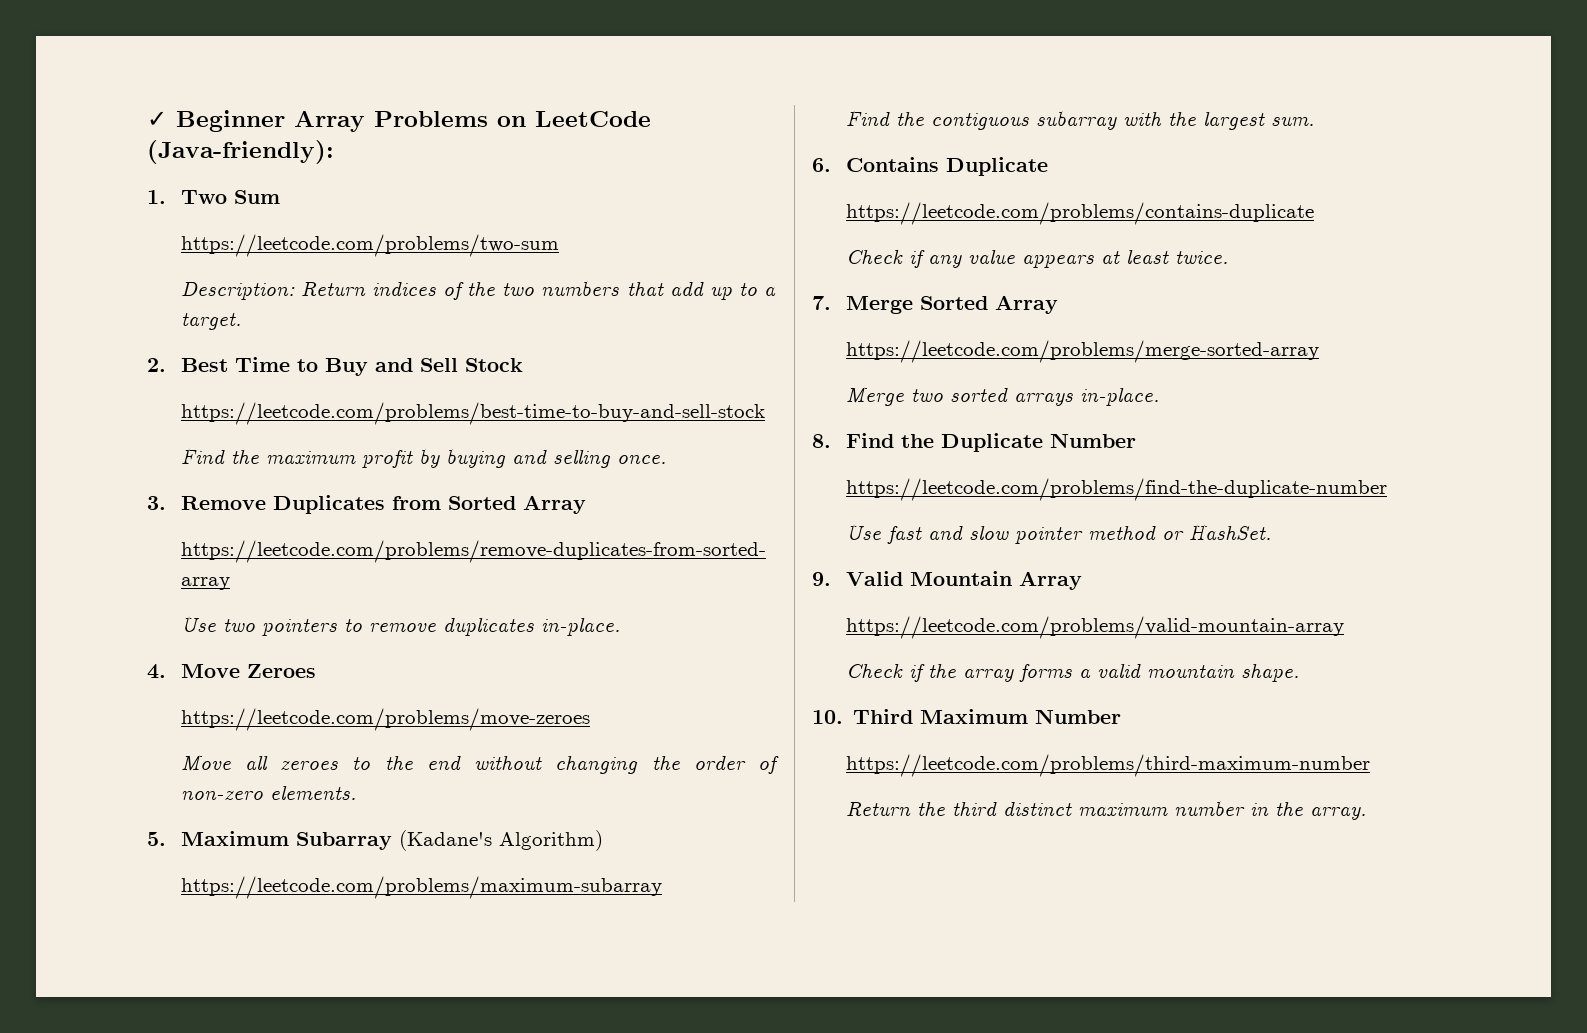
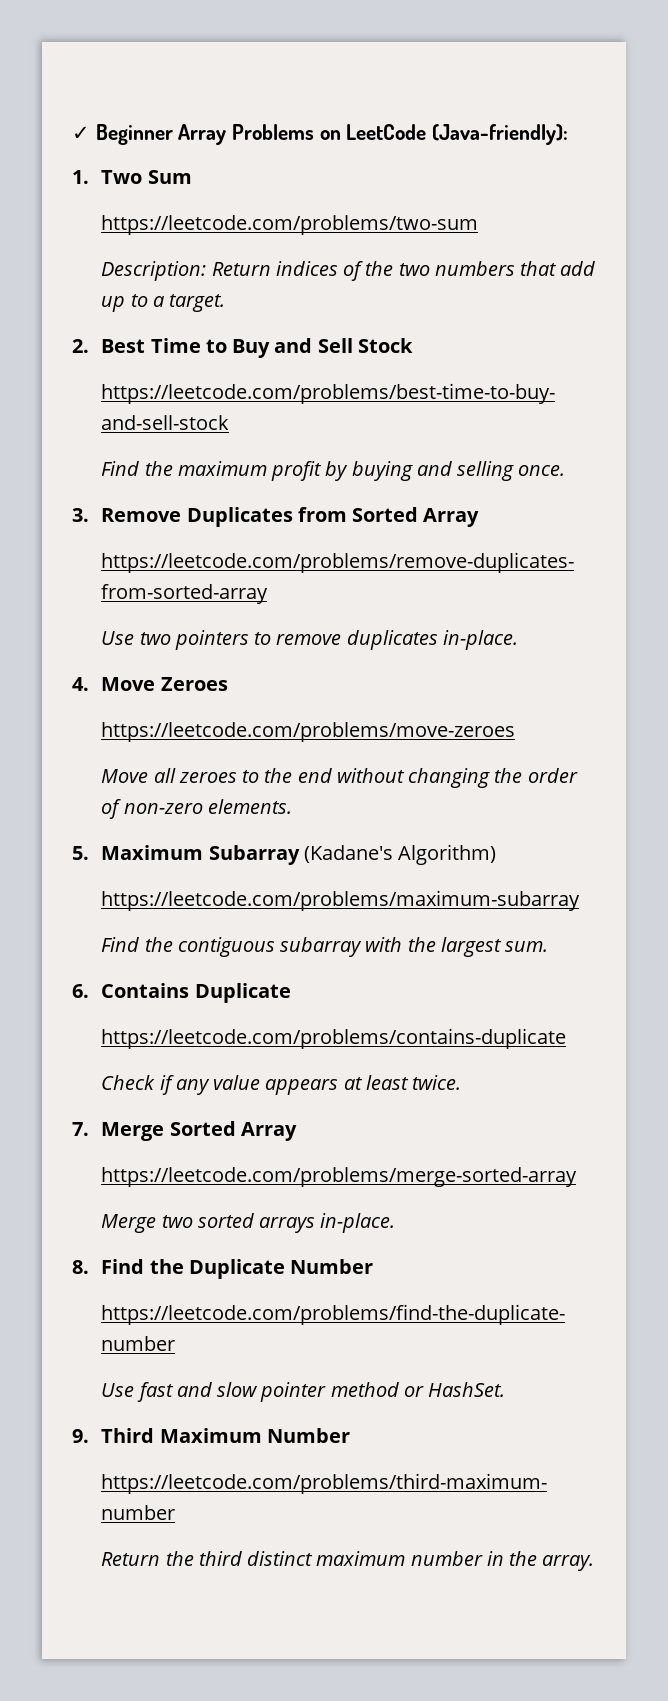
[845,571,1082,590] [845,616,1344,639] [845,663,1299,682] [812,710,843,724] Valid Mountain Array // https://leetcode.com/problems/valid-mountain-array // Check if the array forms a valid mountain shape. // 10. -> (89, 1436) none

